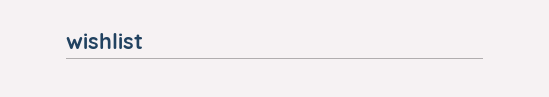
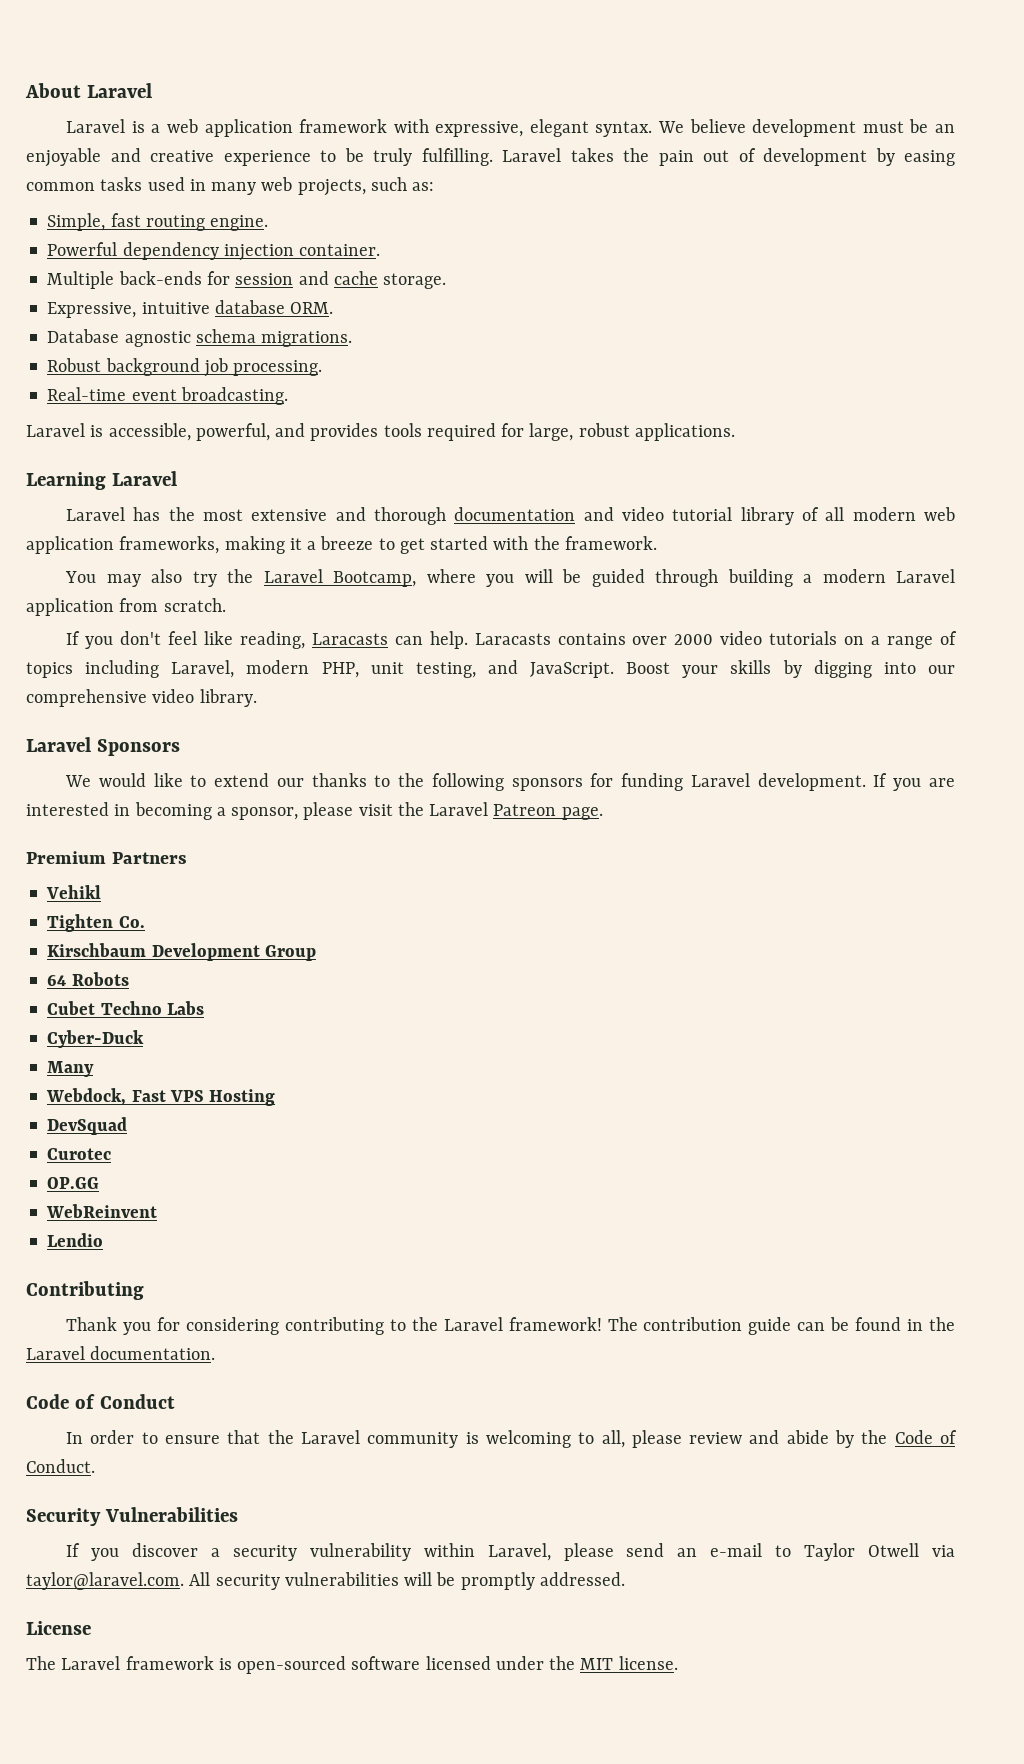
[66,33,143,49] wishlist -> [25,83,152,98] [66,119,956,137] [26,148,955,167] [26,177,435,196] [47,213,269,231] [47,242,381,261] [47,271,447,289] [47,300,334,318] [47,329,353,347] [47,358,323,377] [47,387,288,405] [26,423,735,441] [26,471,177,490] [66,507,956,525] [26,536,657,554] [65,569,955,587] [26,598,226,616] [66,631,958,649] [26,660,955,678] [26,689,257,707] [26,737,180,756] [65,773,956,791] [26,802,603,820] [26,851,187,864] [46,885,102,899] [47,914,145,932] [47,943,316,961] [47,972,129,986] [47,1001,204,1015] [47,1030,145,1048] [47,1061,95,1077] [46,1088,276,1106] [47,1117,128,1135] [47,1148,112,1160] [47,1177,100,1189] [46,1204,158,1218] [47,1233,104,1247] [26,1281,144,1300] [66,1317,955,1335] [26,1346,216,1360] [26,1394,175,1409] [66,1430,958,1448] [26,1459,95,1473] [26,1507,238,1526] [66,1543,955,1561] [26,1572,625,1590] [26,1621,91,1635] [26,1656,678,1674] About Laravel // Laravel is a web application framework with expressive, elegant syntax. We believe development must be an enjoyable and creative experience to be truly fulfilling. Laravel takes the pain out of development by easing common tasks used in many web projects, such as: // Simple, fast routing engine. // Powerful dependency injection container. // Multiple back-ends for session and cache storage. // Expressive, intuitive database ORM. // Database agnostic schema migrations. // Robust background job processing. // Real-time event broadcasting. // Laravel is accessible, powerful, and provides tools required for large, robust applications. // Learning Laravel // Laravel has the most extensive and thorough documentation and video tutorial library of all modern web application frameworks, making it a breeze to get started with the framework. // You may also try the Laravel Bootcamp, where you will be guided through building a modern Laravel application from scratch. // If you don't feel like reading, Laracasts can help. Laracasts contains over 2000 video tutorials on a range of topics including Laravel, modern PHP, unit testing, and JavaScript. Boost your skills by digging into our comprehensive video library. // Laravel Sponsors // We would like to extend our thanks to the following sponsors for funding Laravel development. If you are interested in becoming a sponsor, please visit the Laravel Patreon page. // Premium Partners // Vehikl // Tighten Co. // Kirschbaum Development Group // 64 Robots // Cubet Techno Labs // Cyber-Duck // Many // Webdock, Fast VPS Hosting // DevSquad // Curotec // OP.GG // WebReinvent // Lendio // Contributing // Thank you for considering contributing to the Laravel framework! The contribution guide can be found in the Laravel documentation. // Code of Conduct // In order to ensure that the Laravel community is welcoming to all, please review and abide by the Code of Conduct. // Security Vulnerabilities // If you discover a security vulnerability within Laravel, please send an e-mail to Taylor Otwell via taylor@laravel.com. All security vulnerabilities will be promptly addressed. // License // The Laravel framework is open-sourced software licensed under the MIT license.

